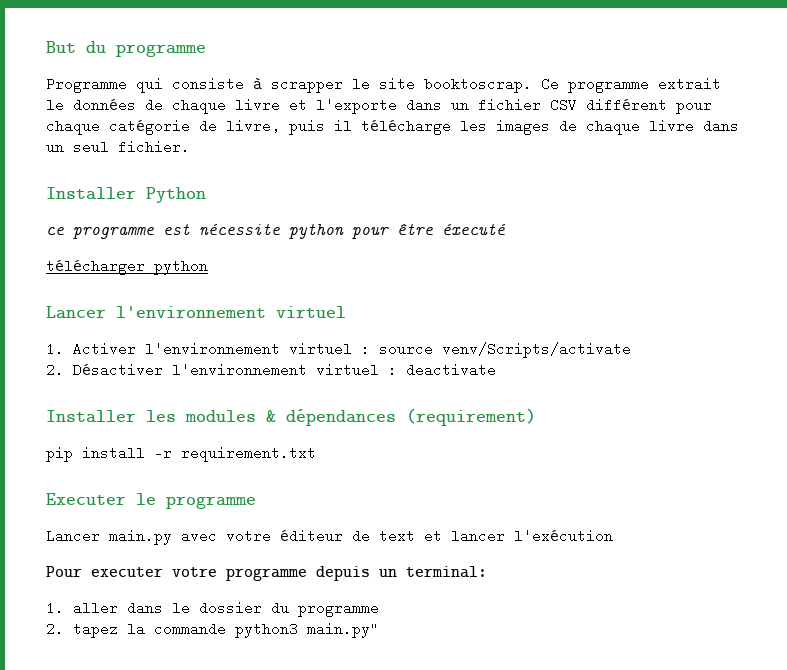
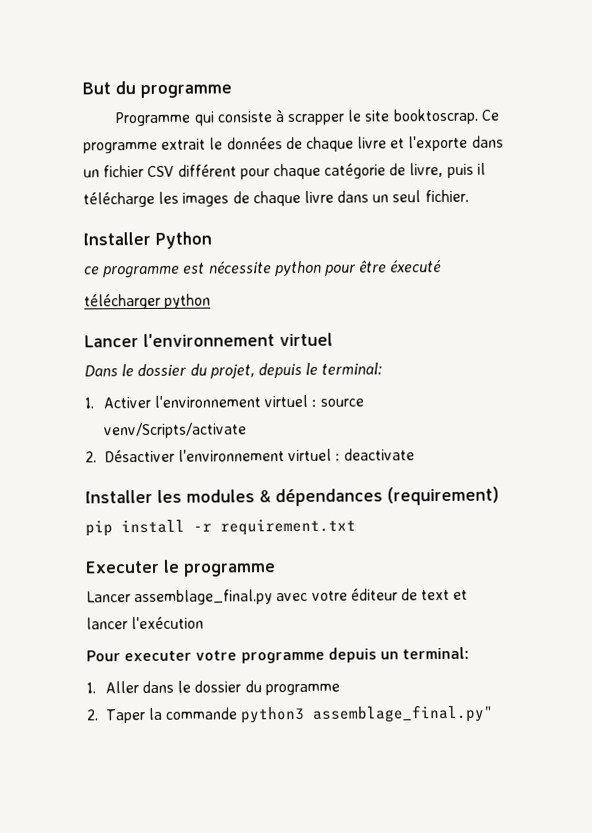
(346, 312) none -> [84,362,383,379] // Dans le dossier du projet, depuis le terminal:
[109,529,172,545] main.py -> [134,589,274,606] assemblage_final.py
[72,601,118,615] aller -> [104,681,139,694] Aller
[72,622,118,638] tapez -> [104,709,146,724] Taper
[306,622,379,638] main.py" -> [312,704,495,723] assemblage_final.py"

